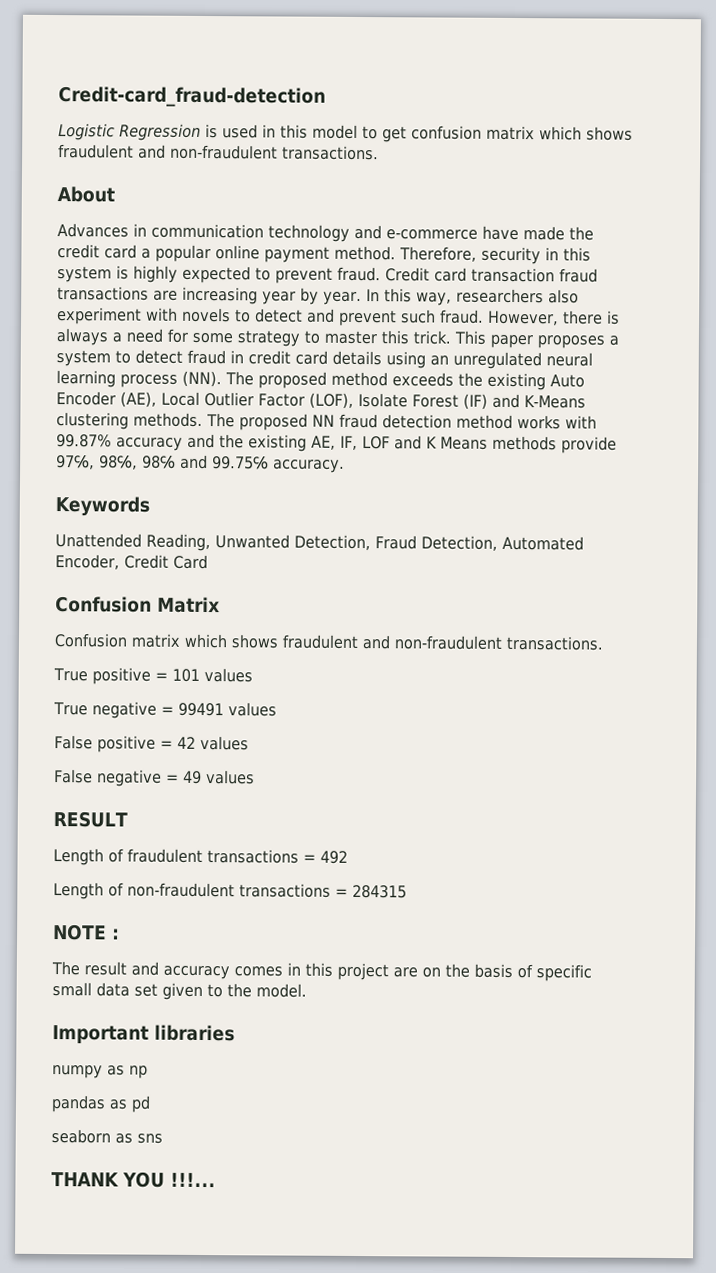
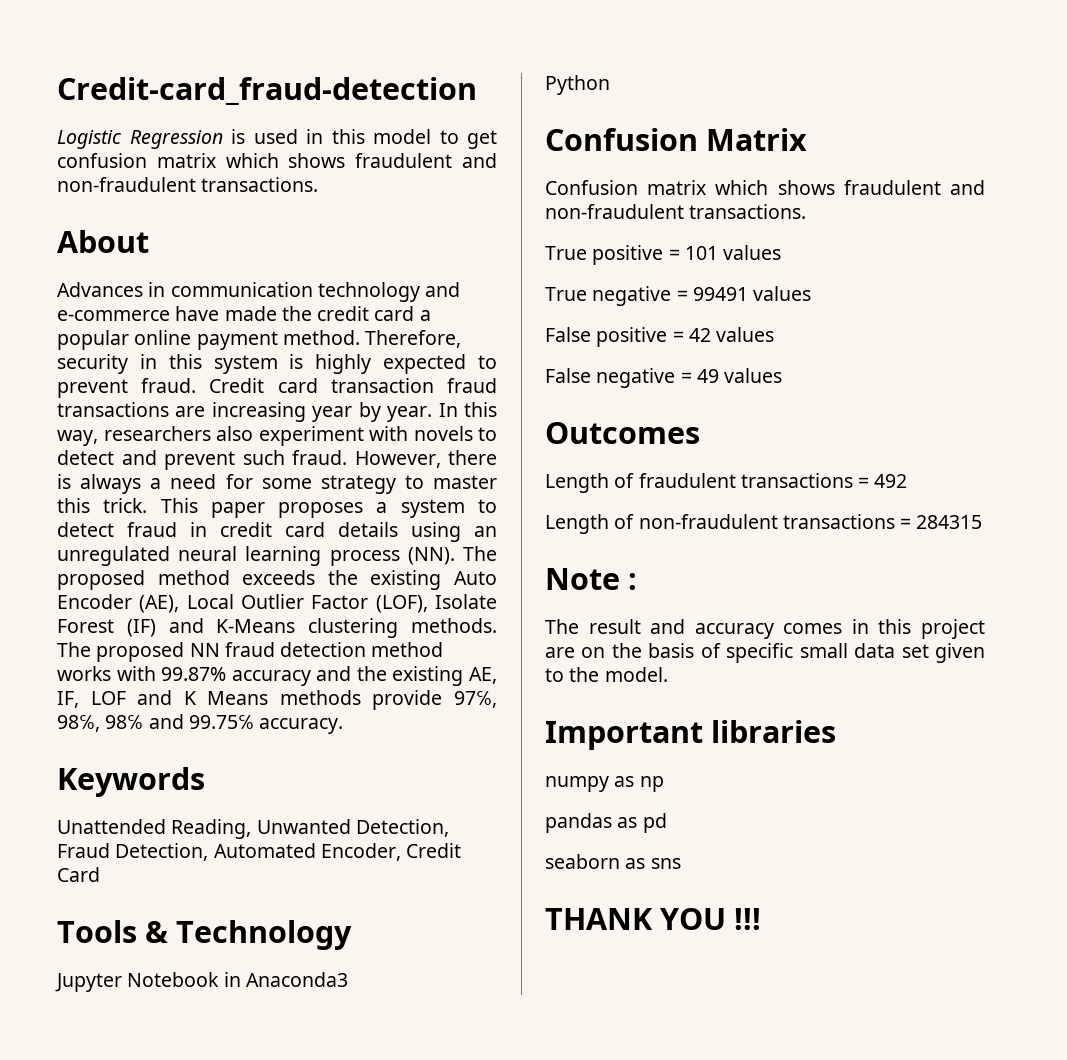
(208, 562) none -> [57,920,353,950] [55,972,348,992] [545,75,610,95] // Tools & Technology // Jupyter Notebook in Anaconda3 // Python
[53,811,128,828] RESULT -> [545,422,700,444] Outcomes
[53,924,107,941] NOTE -> [545,568,620,590] Note
[170,1172,216,1188] !!!... -> [734,908,762,930] !!!

